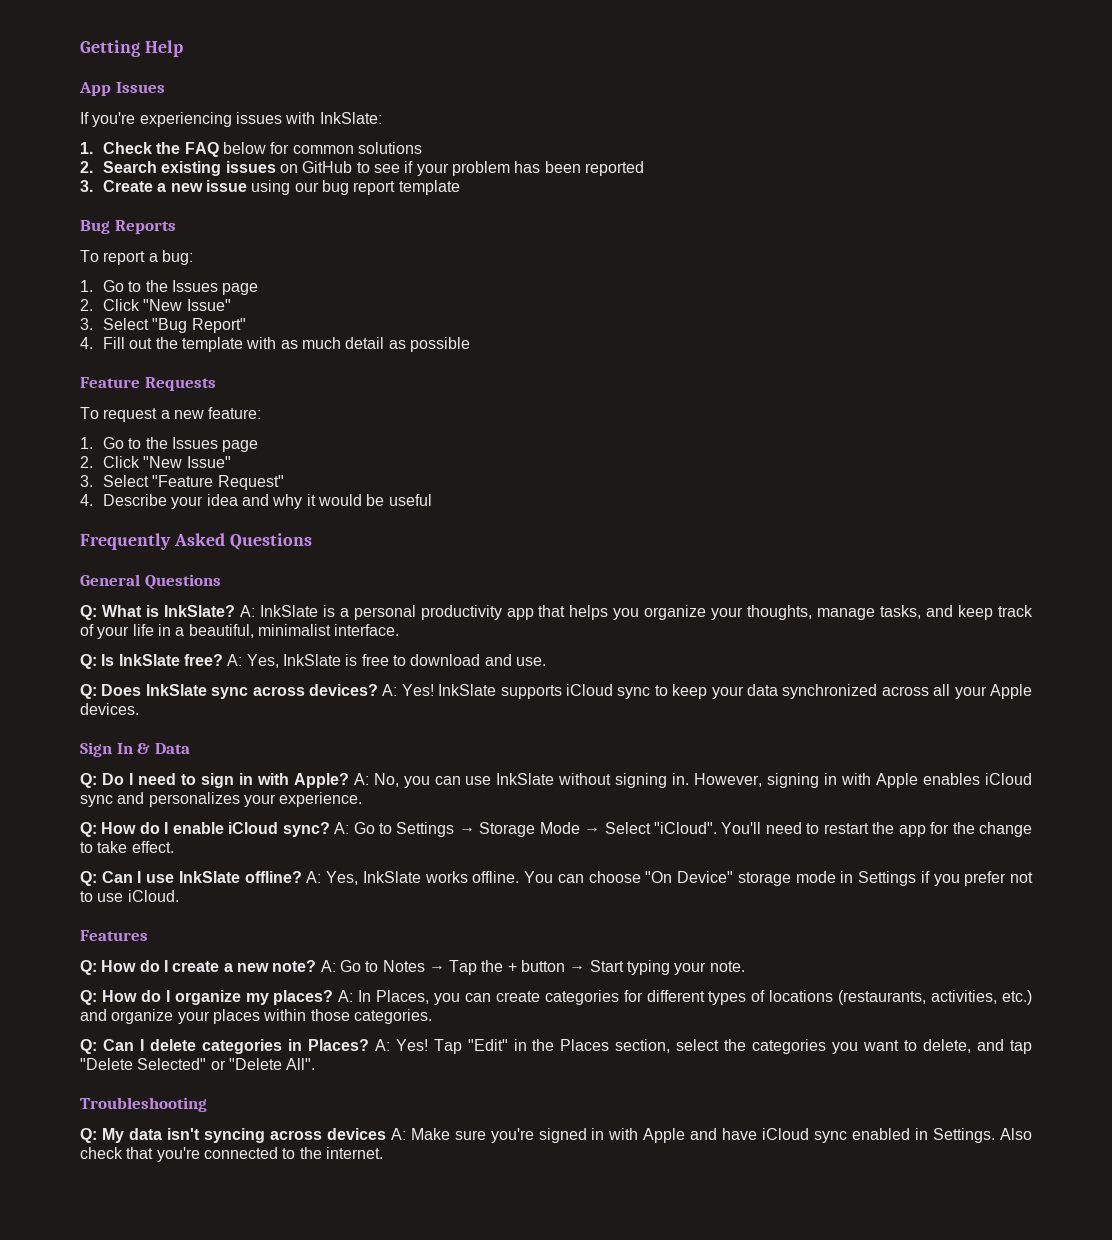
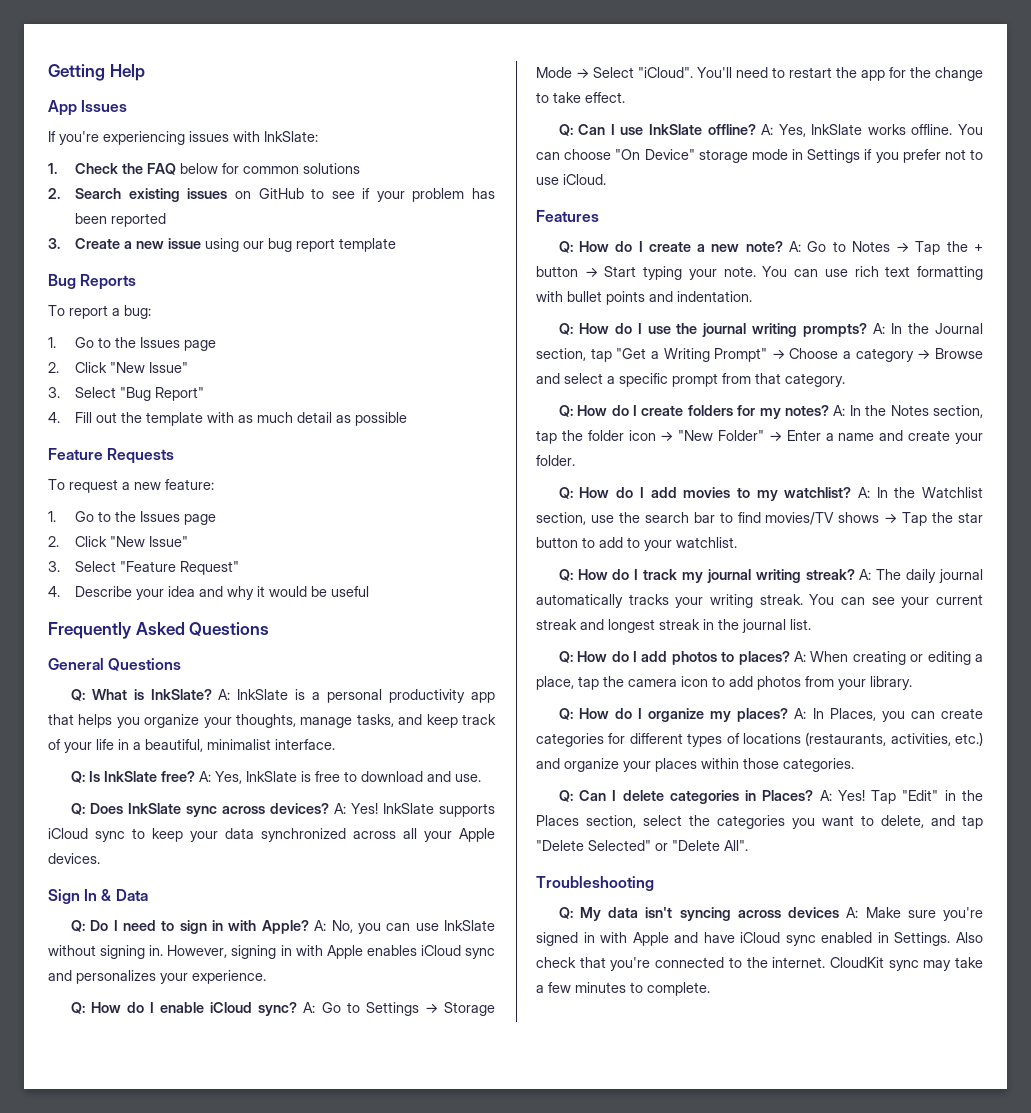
(745, 966) none -> [762,266,983,280] [536,291,752,305] [558,323,983,337] [536,348,983,362] [536,373,845,387] [558,405,983,419] [536,430,983,444] [536,455,575,466] [558,487,983,501] [536,512,983,526] [536,537,737,551] [558,569,983,583] [536,594,983,608] [536,619,811,633] [558,651,983,665] [536,676,912,690] You can use rich text formatting with bullet points and indentation. // Q: How do I use the journal writing prompts? A: In the Journal section, tap "Get a Writing Prompt" → Choose a category → Browse and select a specific prompt from that category. // Q: How do I create folders for my notes? A: In the Notes section, tap the folder icon → "New Folder" → Enter a name and create your folder. // Q: How do I add movies to my watchlist? A: In the Watchlist section, use the search bar to find movies/TV shows → Tap the star button to add to your watchlist. // Q: How do I track my journal writing streak? A: The daily journal automatically tracks your writing streak. You can see your current streak and longest streak in the journal list. // Q: How do I add photos to places? A: When creating or editing a place, tap the camera icon to add photos from your library.
(383, 1153) none -> [829,957,983,971] [536,982,710,996] CloudKit sync may take a few minutes to complete.

